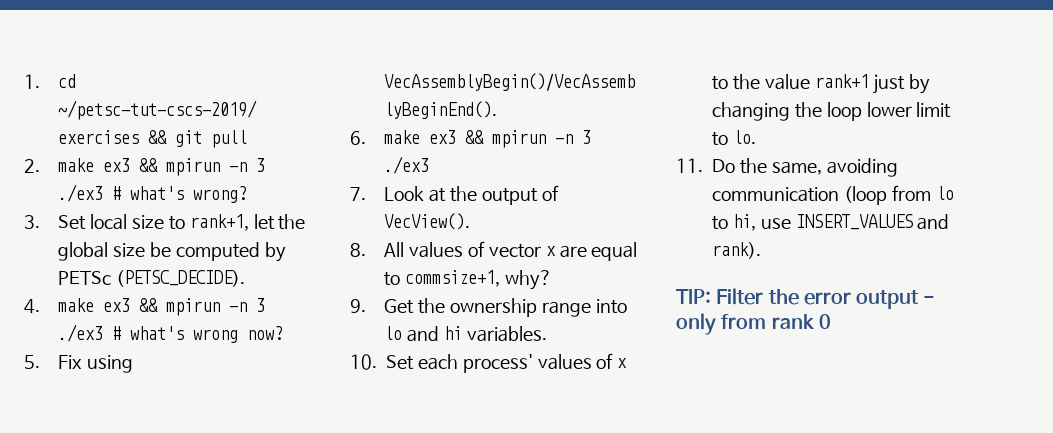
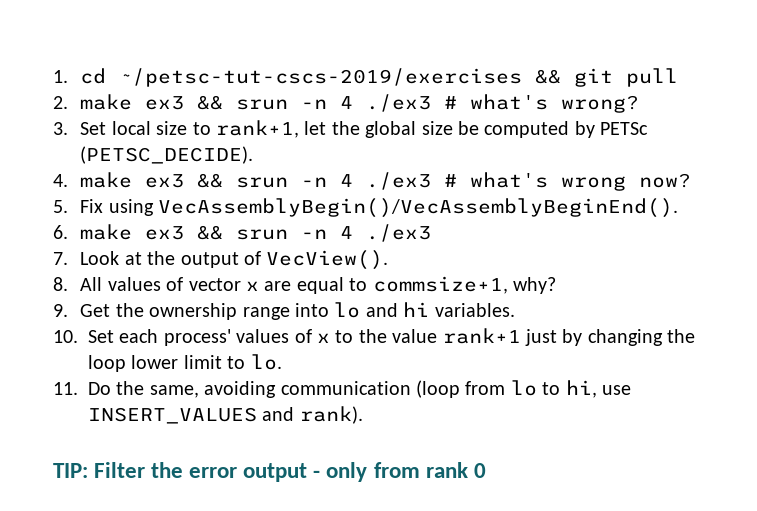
[166,158,266,176] mpirun -n 3 -> [236,96,354,110] srun -n 4
[166,298,266,316] mpirun -n 3 -> [236,174,354,188] srun -n 4
[492,130,592,148] mpirun -n 3 -> [236,226,354,240] srun -n 4

